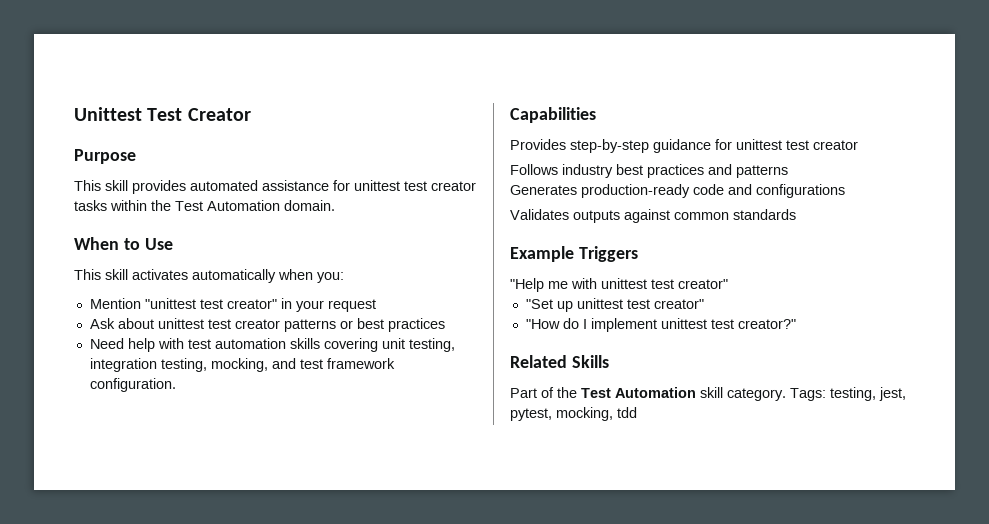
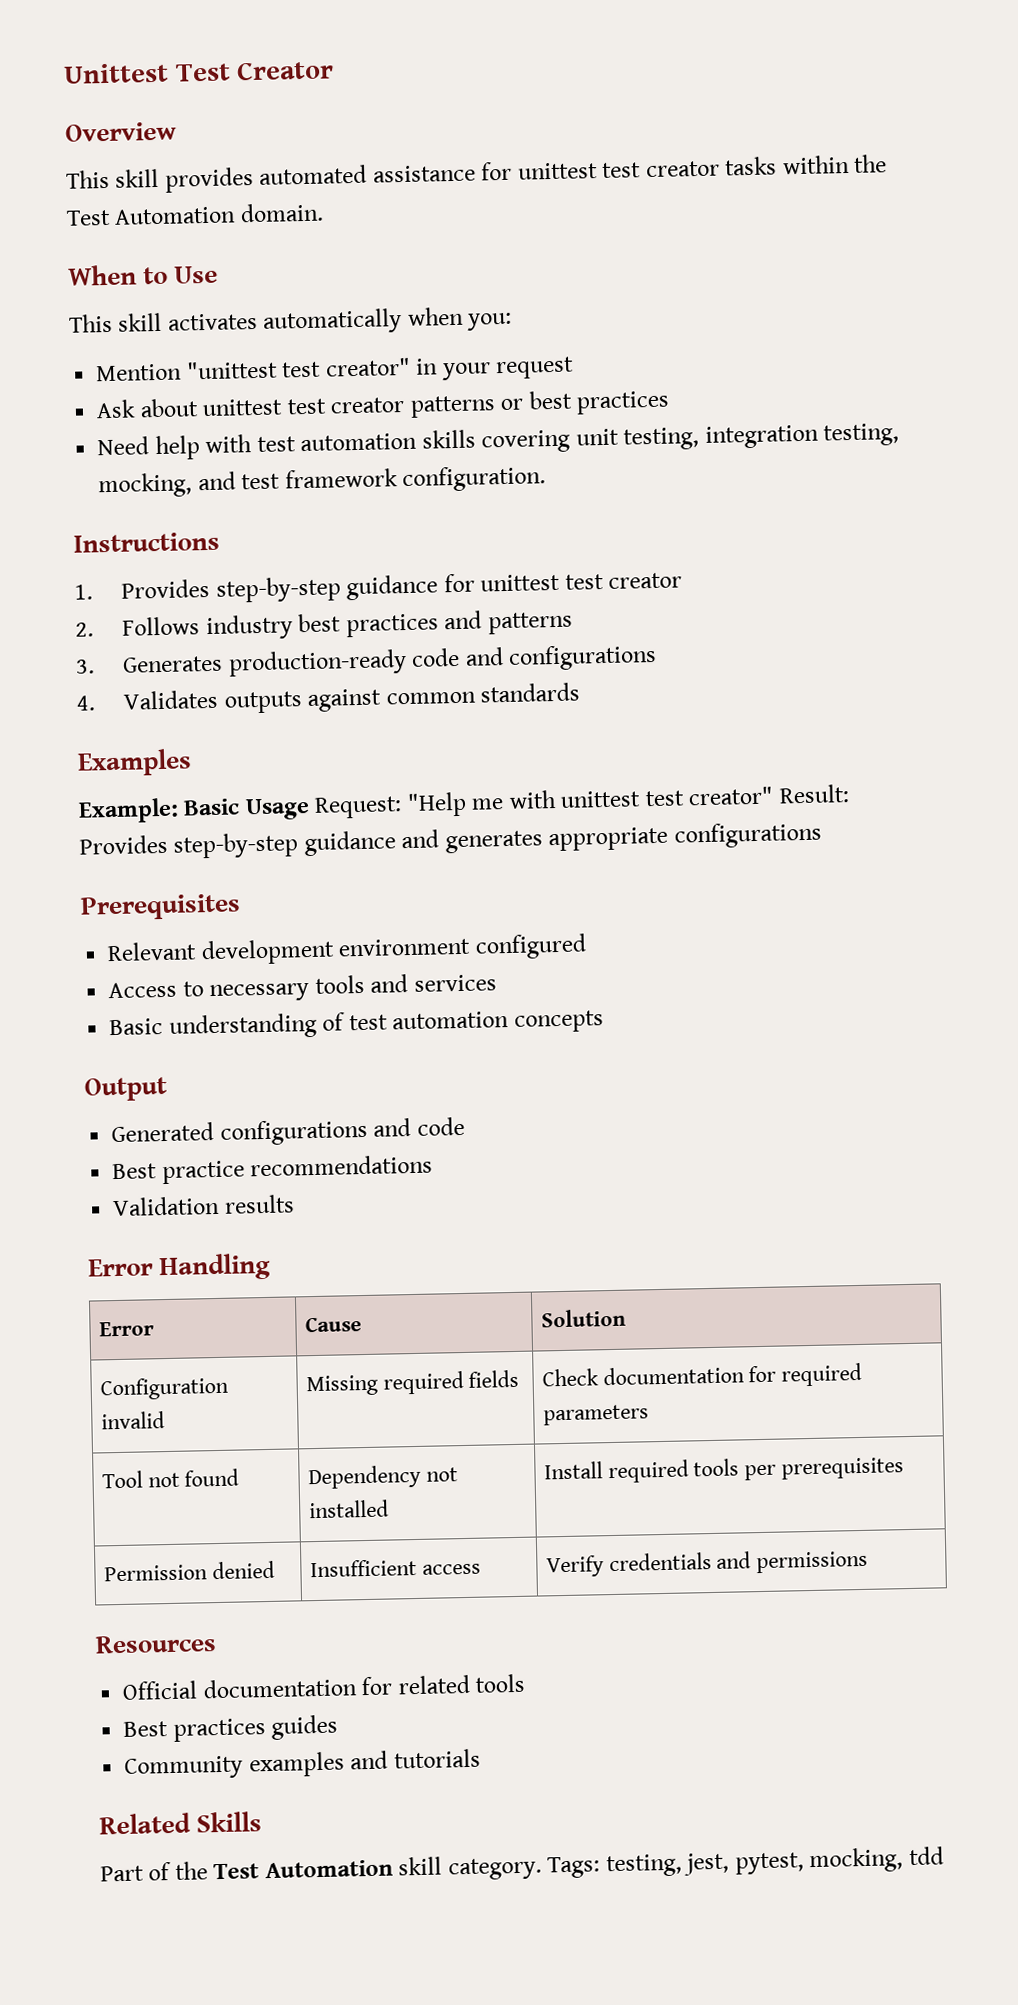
[74,149,136,164] Purpose -> [65,121,177,142] Overview
[510,107,596,123] Capabilities // -> [73,531,220,553] [74,584,93,600] Instructions // 1.
(858, 145) none -> [75,622,94,637] 2.
(788, 171) none -> [75,659,95,674] 3.
(845, 191) none -> [76,695,96,711] 4.
[510,246,638,262] Example Triggers // -> [77,748,192,777] [78,796,403,824] Examples // Example: Basic Usage Request:
[525,298,704,312] [525,318,796,332] // "Set up unittest test creator" // "How do I implement unittest test creator?" -> [778,784,850,804] [79,821,822,859] [80,893,241,921] [107,933,587,966] [108,974,497,1003] [109,1010,604,1040] [84,1076,167,1102] [111,1116,465,1146] [112,1154,434,1185] [112,1194,295,1217] [88,1252,272,1282] [98,1321,154,1337] [304,1316,362,1333] [540,1308,626,1328] [99,1376,229,1401] [100,1411,165,1430] [305,1369,520,1397] [541,1362,863,1387] [542,1404,649,1426] [101,1468,240,1489] [307,1464,458,1490] [308,1499,389,1519] [543,1457,904,1484] [103,1560,275,1582] [309,1558,481,1578] [545,1550,869,1578] [95,1634,217,1654] [122,1673,526,1700] [123,1714,339,1742] [124,1748,481,1780] Result: Provides step-by-step guidance and generates appropriate configurations // Prerequisites // Relevant development environment configured // Access to necessary tools and services // Basic understanding of test automation concepts // Output // Generated configurations and code // Best practice recommendations // Validation results // Error Handling // Error | Cause | Solution // Configuration invalid | Missing required fields | Check documentation for required parameters // Tool not found | Dependency not installed | Install required tools per prerequisites // Permission denied | Insufficient access | Verify credentials and permissions // Resources // Official documentation for related tools // Best practices guides // Community examples and tutorials

